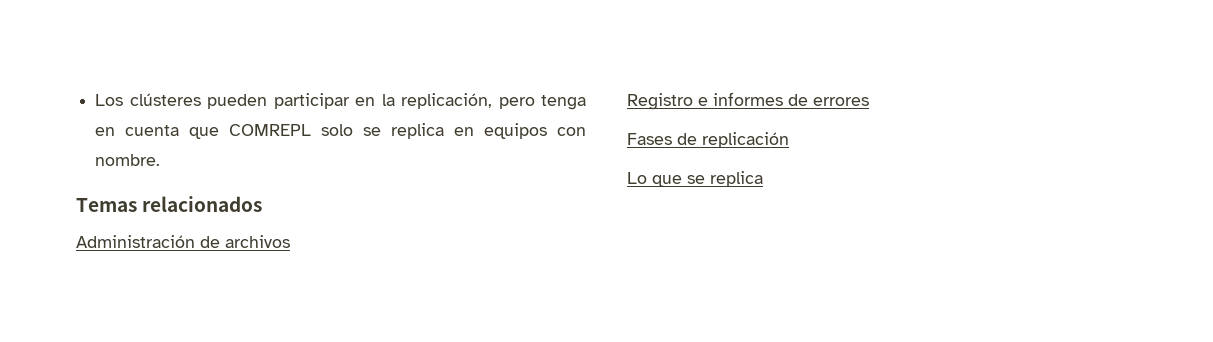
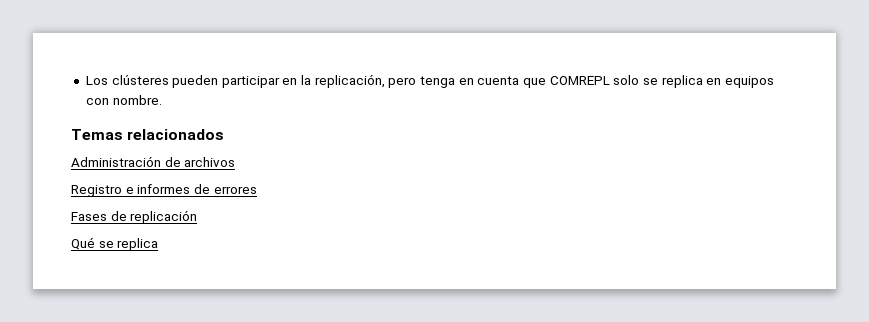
[627,172,682,187] Lo que -> [71,237,95,250] Qué

